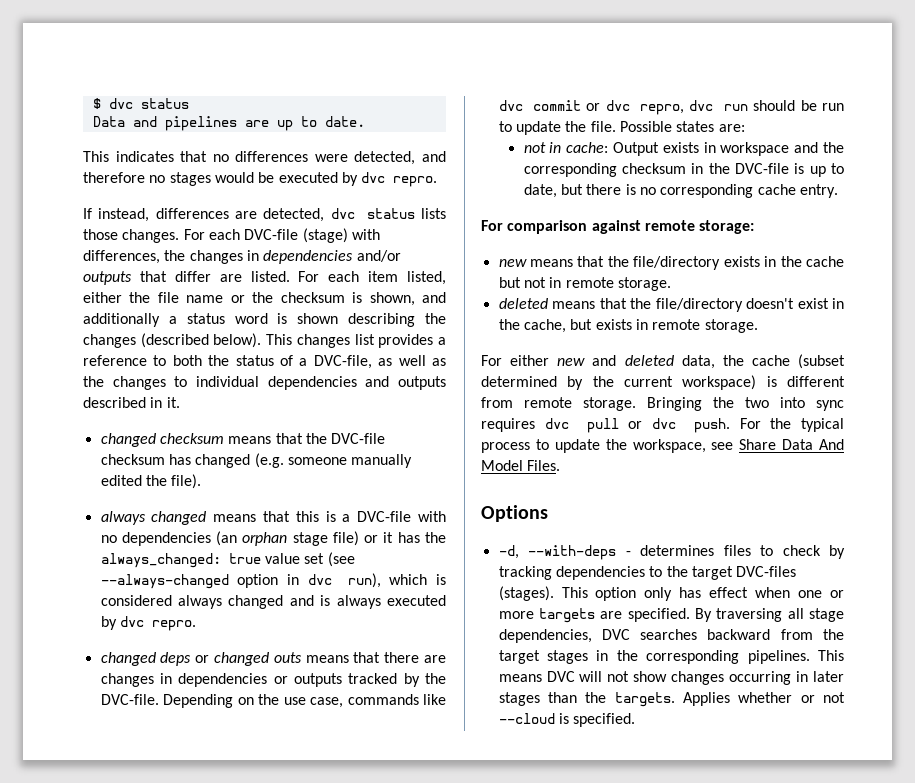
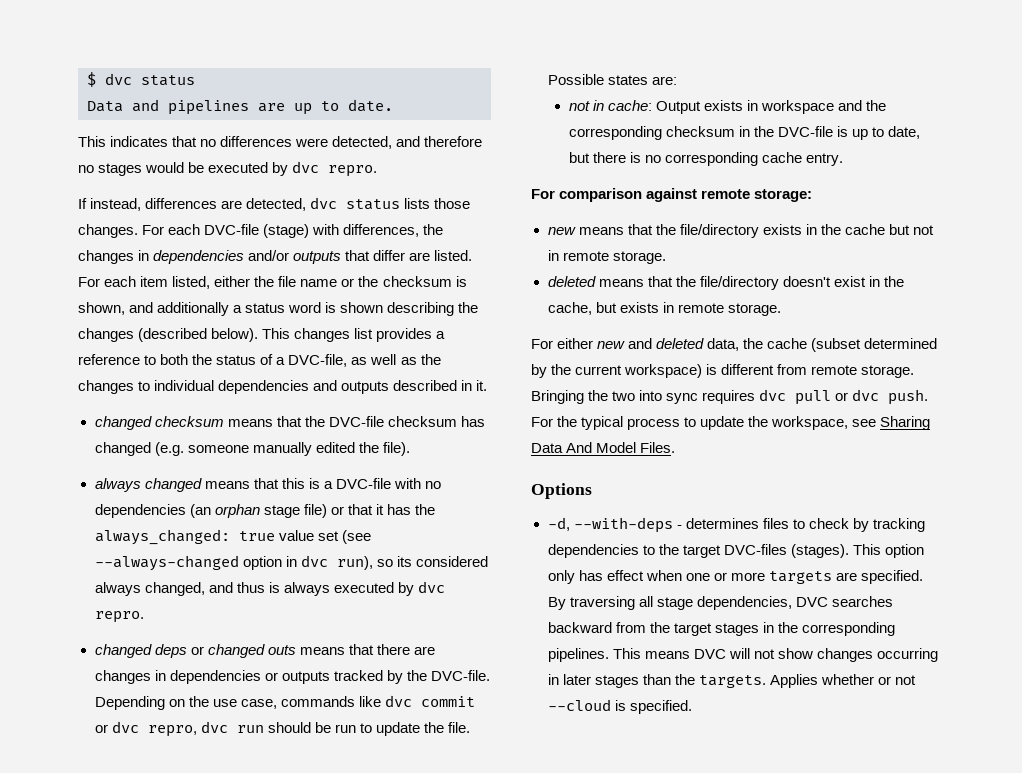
(379, 539) none -> [347,504,373,515] that
[389,574,446,585] [100,595,314,609] which is considered always changed and -> [376,556,488,567] [94,582,265,596] so its considered always changed, and thus
[739,439,777,450] Share -> [880,416,931,430] Sharing

